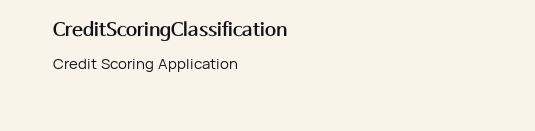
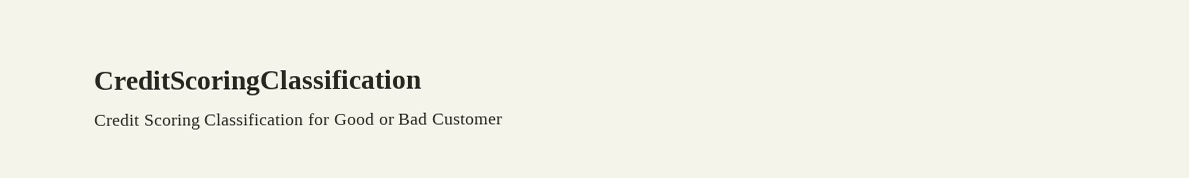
[158,59,239,72] Application -> [204,112,504,126] Classification for Good or Bad Customer

